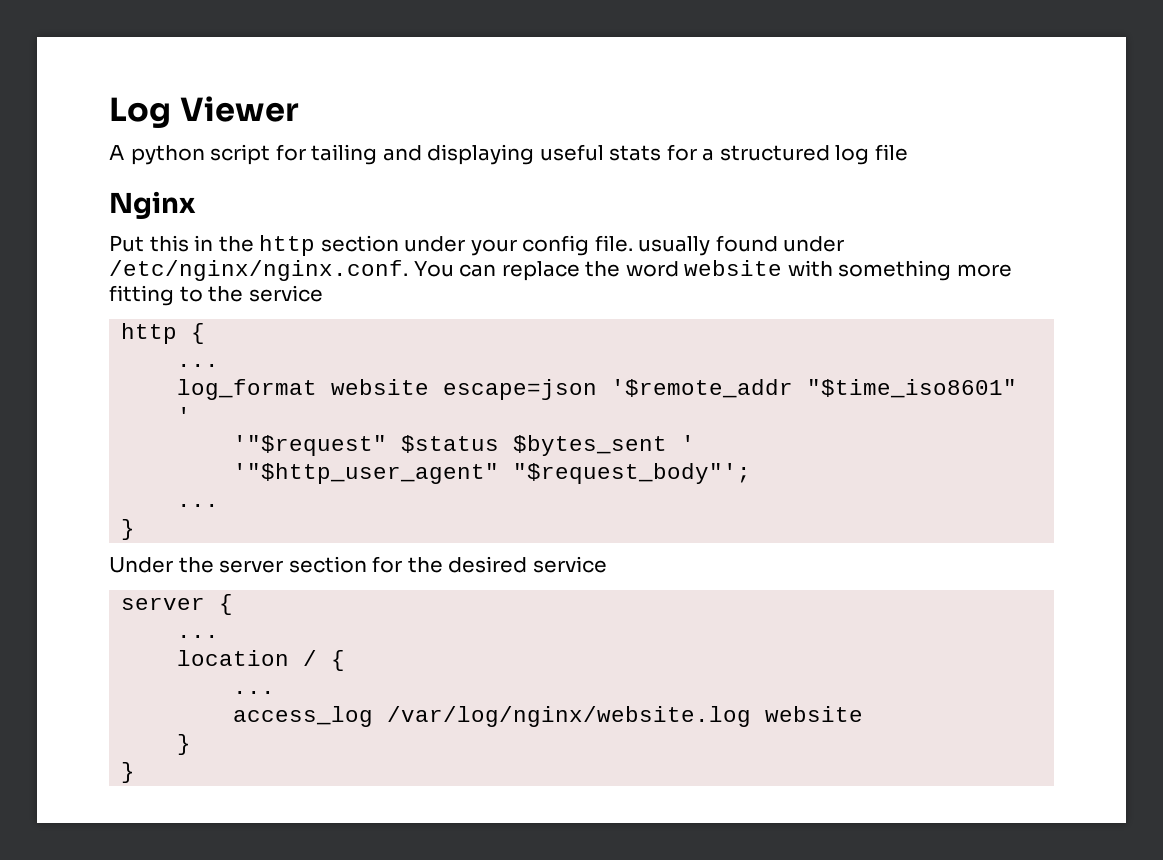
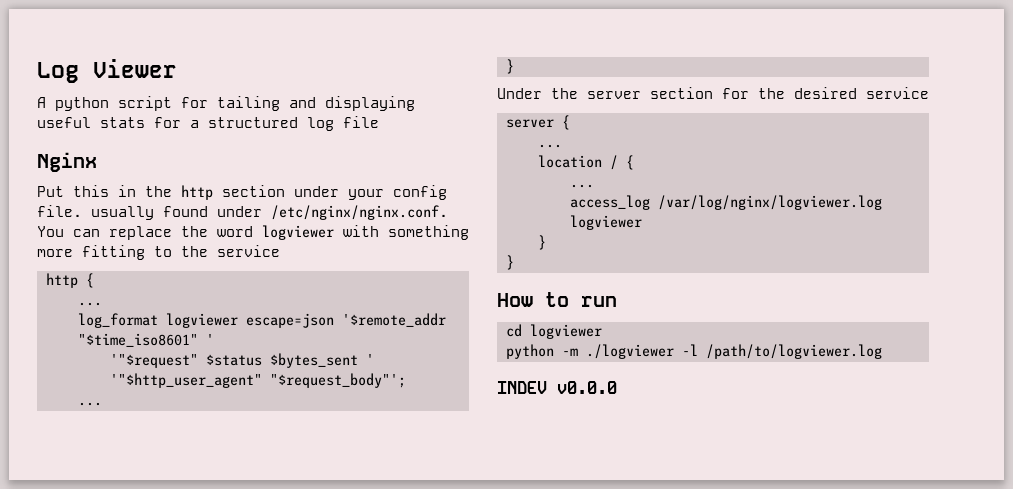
[684,260,783,276] website -> [262,225,334,240] logviewer
[331,379,430,395] website -> [165,313,238,328] logviewer
[387,706,864,727] /var/log/nginx/website.log website -> [657,195,882,210] [569,215,642,230] /var/log/nginx/logviewer.log logviewer
(136, 772) none -> [497,292,617,307] [505,324,602,339] [505,344,882,359] [497,381,617,394] // How to run // cd logviewer // python -m ./logviewer -l /path/to/logviewer.log // INDEV v0.0.0

